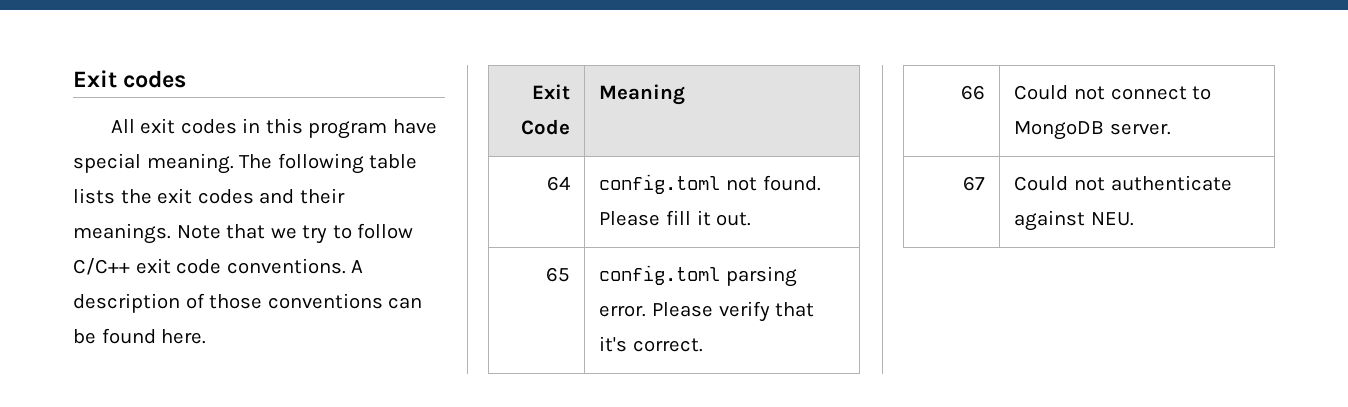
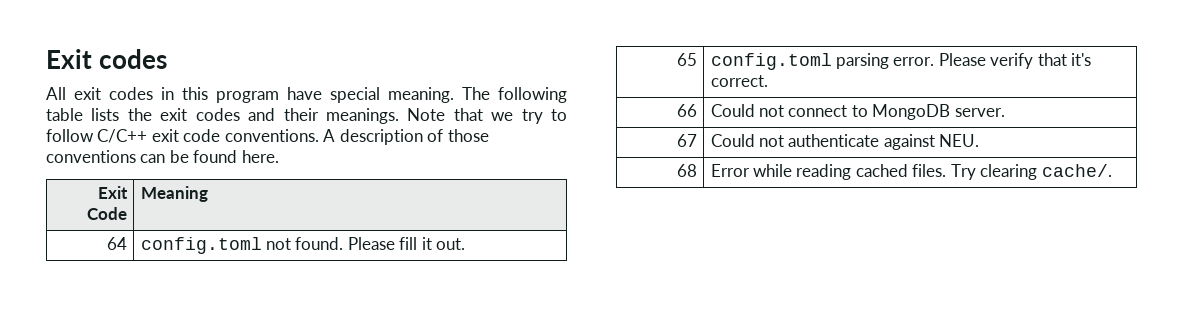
(1135, 219) none -> [676,164,697,177] [710,164,1112,180] // 68 | Error while reading cached files. Try clearing cache/.

